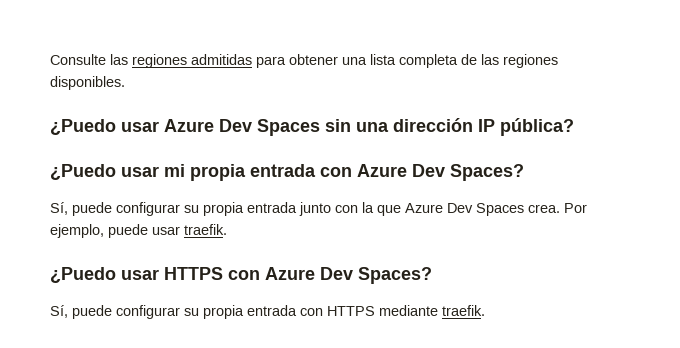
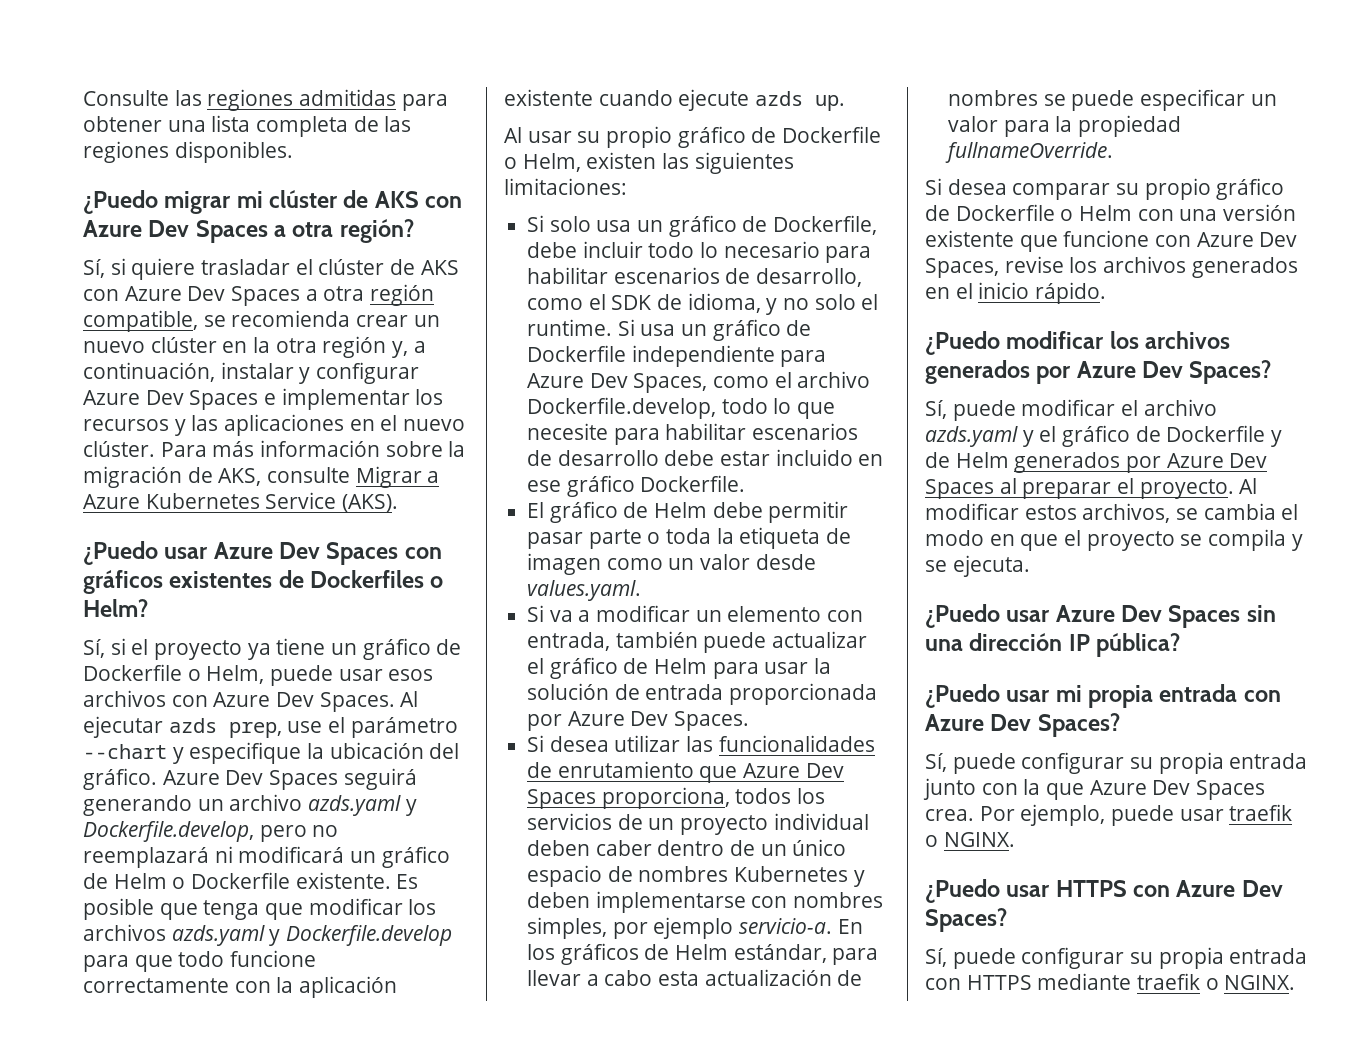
(125, 83) none -> [83,190,463,214] [83,219,414,243] [83,258,459,280] [83,284,435,306] [83,310,440,332] [83,336,426,358] [83,362,420,384] [83,388,444,410] [83,414,466,436] [83,440,466,457] [83,466,440,488] [83,492,399,512] [83,541,442,565] [83,570,444,594] [83,599,148,617] [83,638,462,660] [83,664,434,686] [83,690,419,712] [83,716,458,738] [83,742,460,764] [83,768,417,790] [83,794,417,816] [83,821,339,842] [83,846,450,868] [83,872,419,889] [83,898,437,920] [83,924,453,946] [83,950,317,972] [83,976,398,998] [504,89,846,111] [504,126,882,148] [504,152,794,174] [504,178,627,195] [527,215,878,237] [527,241,872,263] [527,267,863,287] [527,293,879,315] [527,319,812,341] [527,345,827,367] [527,371,871,393] [527,397,836,419] [527,423,859,445] [527,449,884,466] [527,475,746,497] [527,501,849,523] [527,527,852,549] [527,553,816,575] [527,580,642,601] [527,605,864,622] [527,631,868,653] [527,657,832,679] [527,683,878,705] [527,711,750,731] [527,735,875,752] [527,761,844,783] [527,787,826,809] [527,813,869,835] [527,839,847,856] [527,865,865,887] [527,891,884,913] [527,917,863,939] [527,943,879,965] [527,969,863,986] [948,89,1277,111] [948,115,1182,137] [945,142,1114,163] [925,178,1285,200] [925,204,1297,221] [925,230,1298,252] [925,256,1298,278] [925,282,1107,304] [925,331,1231,355] [925,360,1272,384] [925,399,1217,421] [925,425,1283,447] [925,452,1268,473] [925,478,1258,499] [925,503,1299,523] [925,529,1303,551] [925,555,1030,577] // ¿Puedo migrar mi clúster de AKS con Azure Dev Spaces a otra región? // Sí, si quiere trasladar el clúster de AKS con Azure Dev Spaces a otra región compatible, se recomienda crear un nuevo clúster en la otra región y, a continuación, instalar y configurar Azure Dev Spaces e implementar los recursos y las aplicaciones en el nuevo clúster. Para más información sobre la migración de AKS, consulte Migrar a Azure Kubernetes Service (AKS). // ¿Puedo usar Azure Dev Spaces con gráficos existentes de Dockerfiles o Helm? // Sí, si el proyecto ya tiene un gráfico de Dockerfile o Helm, puede usar esos archivos con Azure Dev Spaces. Al ejecutar azds prep, use el parámetro --chart y especifique la ubicación del gráfico. Azure Dev Spaces seguirá generando un archivo azds.yaml y Dockerfile.develop, pero no reemplazará ni modificará un gráfico de Helm o Dockerfile existente. Es posible que tenga que modificar los archivos azds.yaml y Dockerfile.develop para que todo funcione correctamente con la aplicación existente cuando ejecute azds up. // Al usar su propio gráfico de Dockerfile o Helm, existen las siguientes limitaciones: // Si solo usa un gráfico de Dockerfile, debe incluir todo lo necesario para habilitar escenarios de desarrollo, como el SDK de idioma, y no solo el runtime. Si usa un gráfico de Dockerfile independiente para Azure Dev Spaces, como el archivo Dockerfile.develop, todo lo que necesite para habilitar escenarios de desarrollo debe estar incluido en ese gráfico Dockerfile. // El gráfico de Helm debe permitir pasar parte o toda la etiqueta de imagen como un valor desde values.yaml. // Si va a modificar un elemento con entrada, también puede actualizar el gráfico de Helm para usar la solución de entrada proporcionada por Azure Dev Spaces. // Si desea utilizar las funcionalidades de enrutamiento que Azure Dev Spaces proporciona, todos los servicios de un proyecto individual deben caber dentro de un único espacio de nombres Kubernetes y deben implementarse con nombres simples, por ejemplo servicio-a. En los gráficos de Helm estándar, para llevar a cabo esta actualización de nombres se puede especificar un valor para la propiedad fullnameOverride. // Si desea comparar su propio gráfico de Dockerfile o Helm con una versión existente que funcione con Azure Dev Spaces, revise los archivos generados en el inicio rápido. // ¿Puedo modificar los archivos generados por Azure Dev Spaces? // Sí, puede modificar el archivo azds.yaml y el gráfico de Dockerfile y de Helm generados por Azure Dev Spaces al preparar el proyecto. Al modificar estos archivos, se cambia el modo en que el proyecto se compila y se ejecuta.
[184,224,227,235] traefik. -> [1229,804,1293,821] [925,832,1015,847] traefik o NGINX.
[442,305,485,316] traefik. -> [1137,973,1296,990] traefik o NGINX.

